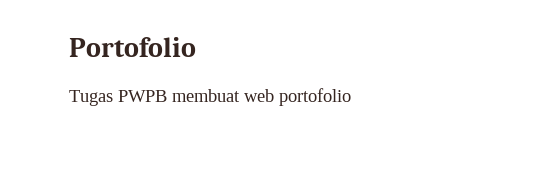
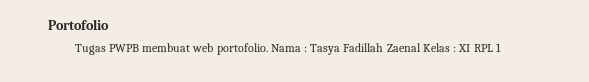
[279,88,351,106] portofolio -> [216,43,501,55] portofolio. Nama : Tasya Fadillah Zaenal Kelas : XI RPL 1

